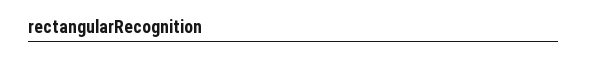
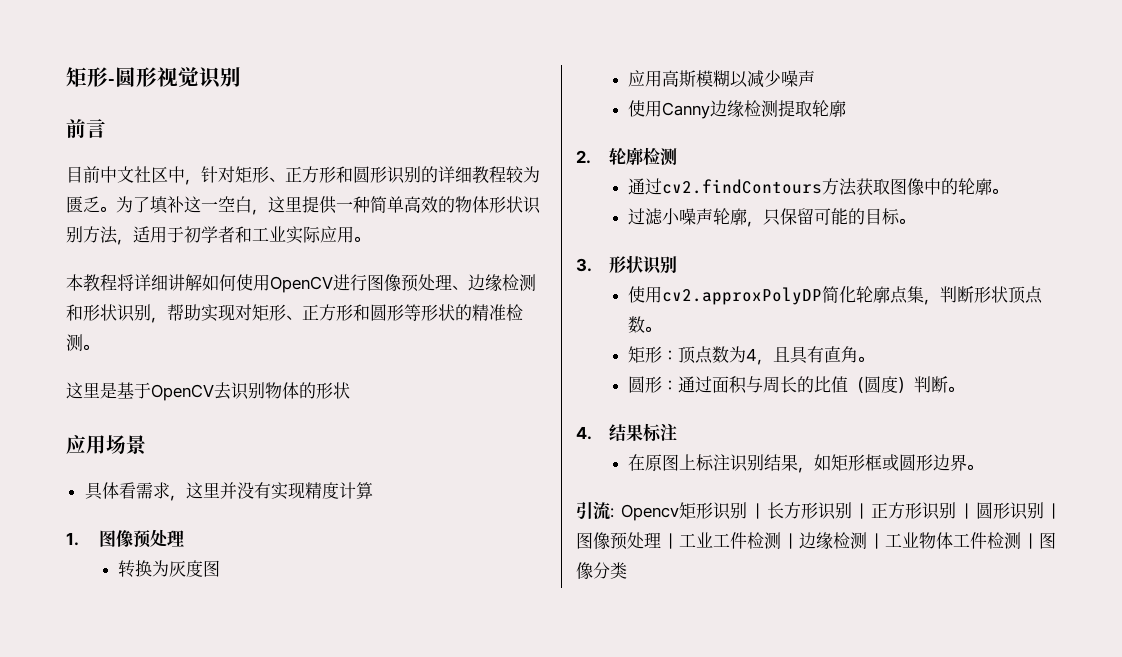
[28,19,202,37] rectangularRecognition -> [66,66,241,89] [66,119,106,138] [66,166,540,185] [66,196,541,215] [66,226,370,245] [66,274,536,293] [66,304,523,323] [66,334,99,351] [66,382,350,401] [66,435,146,455] [84,482,373,501] [66,529,185,548] [118,560,221,578] [628,70,816,88] [628,100,847,119] [576,147,678,165] [628,178,1009,196] [628,208,916,227] [576,255,678,275] [628,286,1044,305] [628,316,662,333] [628,346,875,365] [628,376,965,394] [576,423,678,442] [628,454,984,473] [576,502,1056,521] [576,532,1056,550] [576,562,627,580] 矩形-圆形视觉识别 // 前言 // 目前中文社区中，针对矩形、正方形和圆形识别的详细教程较为匮乏。为了填补这一空白，这里提供一种简单高效的物体形状识别方法，适用于初学者和工业实际应用。 // 本教程将详细讲解如何使用OpenCV进行图像预处理、边缘检测和形状识别，帮助实现对矩形、正方形和圆形等形状的精准检测。 // 这里是基于OpenCV去识别物体的形状 // 应用场景 // 具体看需求，这里并没有实现精度计算 // 1.图像预处理 // 转换为灰度图 // 应用高斯模糊以减少噪声 // 使用Canny边缘检测提取轮廓 // 2.轮廓检测 // 通过cv2.findContours方法获取图像中的轮廓。 // 过滤小噪声轮廓，只保留可能的目标。 // 3.形状识别 // 使用cv2.approxPolyDP简化轮廓点集，判断形状顶点数。 // 矩形：顶点数为4，且具有直角。 // 圆形：通过面积与周长的比值（圆度）判断。 // 4.结果标注 // 在原图上标注识别结果，如矩形框或圆形边界。 // 引流: Opencv矩形识别 | 长方形识别 | 正方形识别 | 圆形识别 | 图像预处理 | 工业工件检测 | 边缘检测 | 工业物体工件检测 | 图像分类

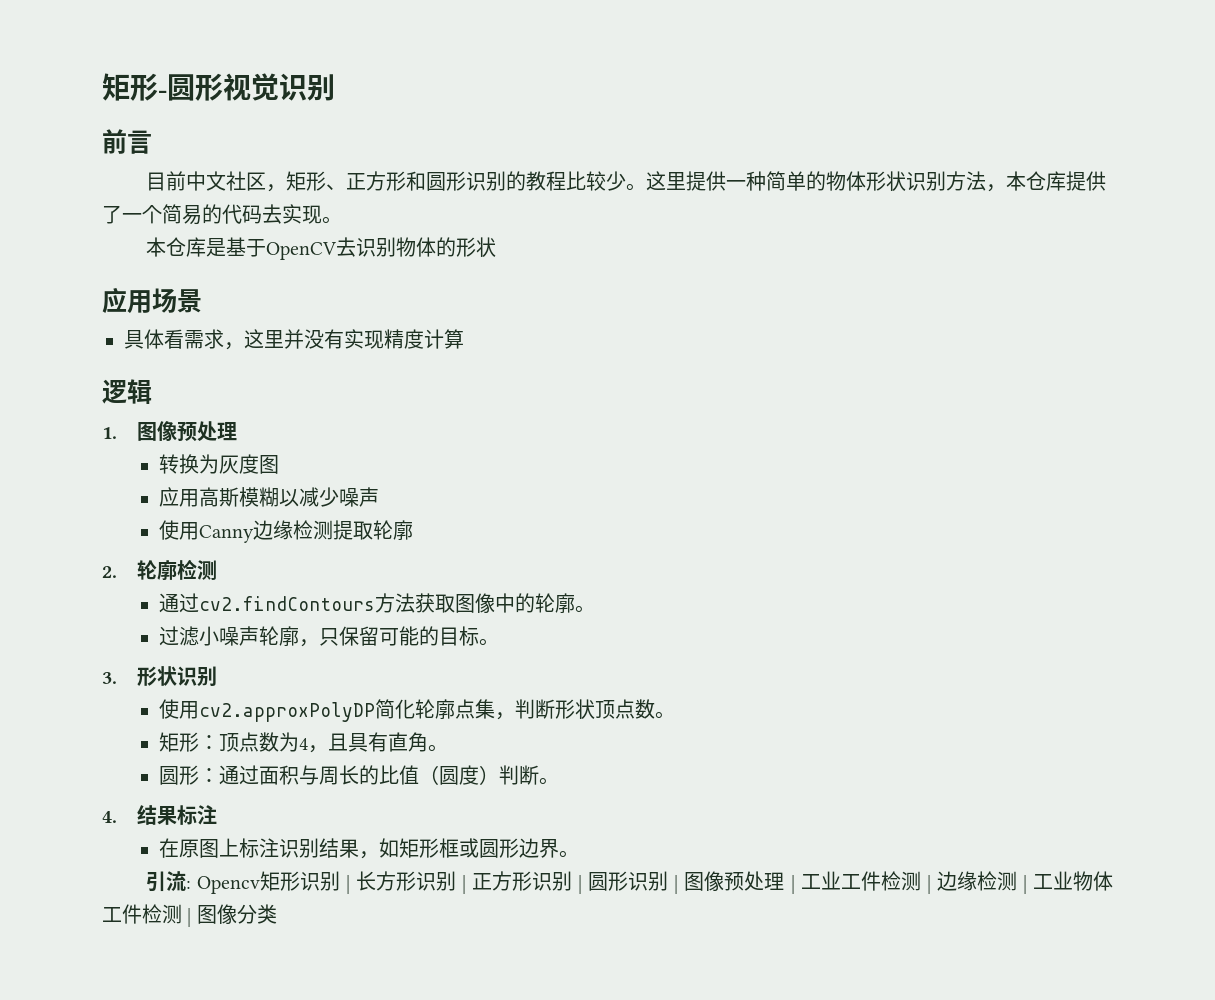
[168,166,235,185] 中，针对 -> [265,184,286,192] ，
[438,166,540,184] [66,196,268,215] 详细教程较为匮乏。为了填补这一空白， -> [525,171,646,191] 教程比较少。
[404,196,438,213] 高效 -> (806, 181) none
[133,226,370,244] [66,274,536,293] [66,304,523,323] [66,334,99,351] [66,382,100,399] 适用于初学者和工业实际应用。 // 本教程将详细讲解如何使用OpenCV进行图像预处理、边缘检测和形状识别，帮助实现对矩形、正方形和圆形等形状的精准检测。 // 这里 -> [1005,171,1106,191] [102,204,342,225] [145,237,206,257] 本仓库提供了一个简易的代码去实现。 // 本仓库
(373, 490) none -> [102,379,152,404] // 逻辑

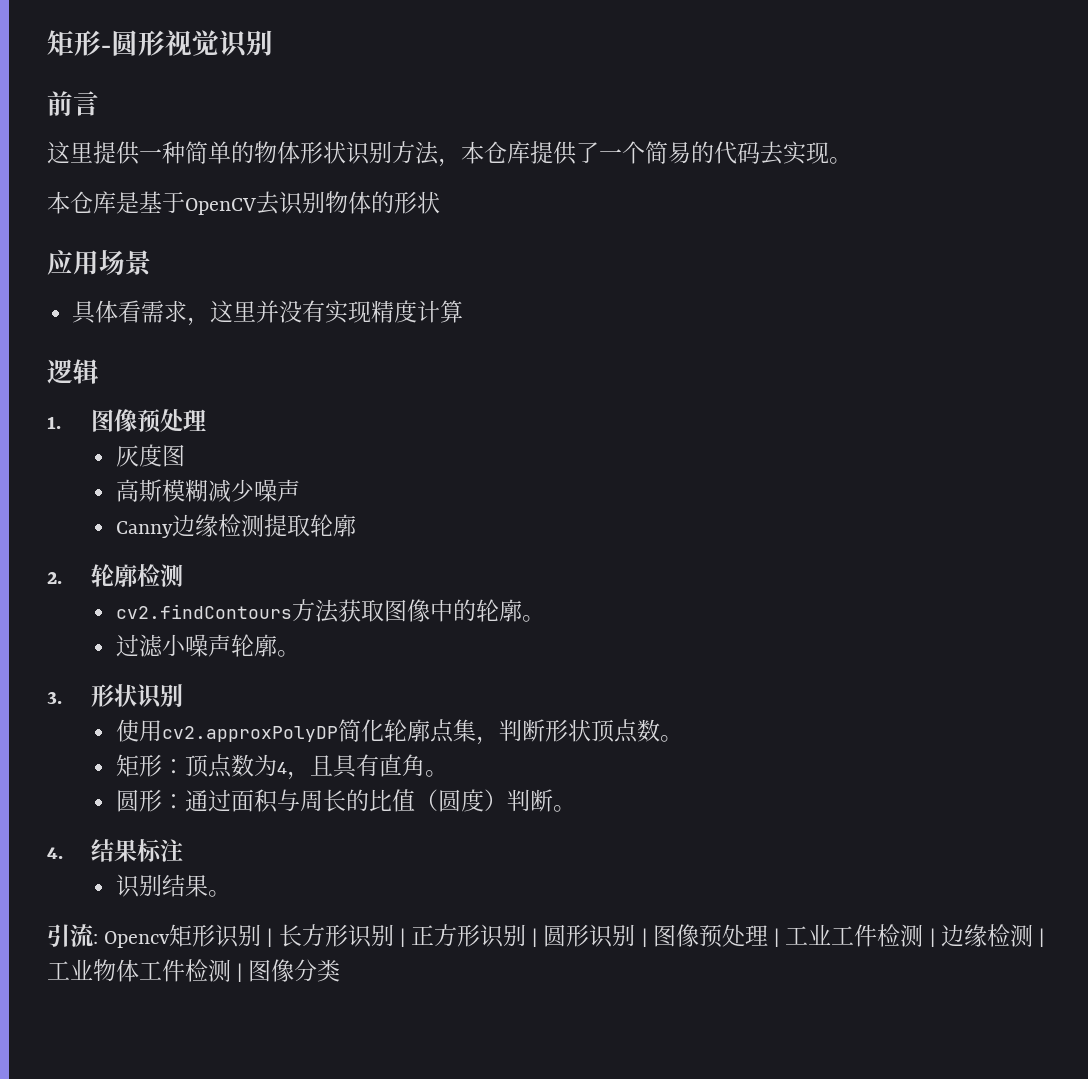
[145,171,646,192] 目前中文社区，矩形、正方形和圆形识别的教程比较少。 -> (99, 103) none
[158,454,219,474] 转换为 -> (206, 420) none
[158,487,199,507] 应用 -> (186, 455) none
[278,489,299,507] 以 -> (209, 490) none
[158,520,199,540] 使用 -> (301, 490) none
[158,593,199,613] 通过 -> (183, 575) none
[298,626,479,647] ，只保留可能的目标 -> (278, 645) none
[158,838,559,859] 在原图上标注识别结果，如矩形框或圆形边界 -> [116,874,209,898] 识别结果

